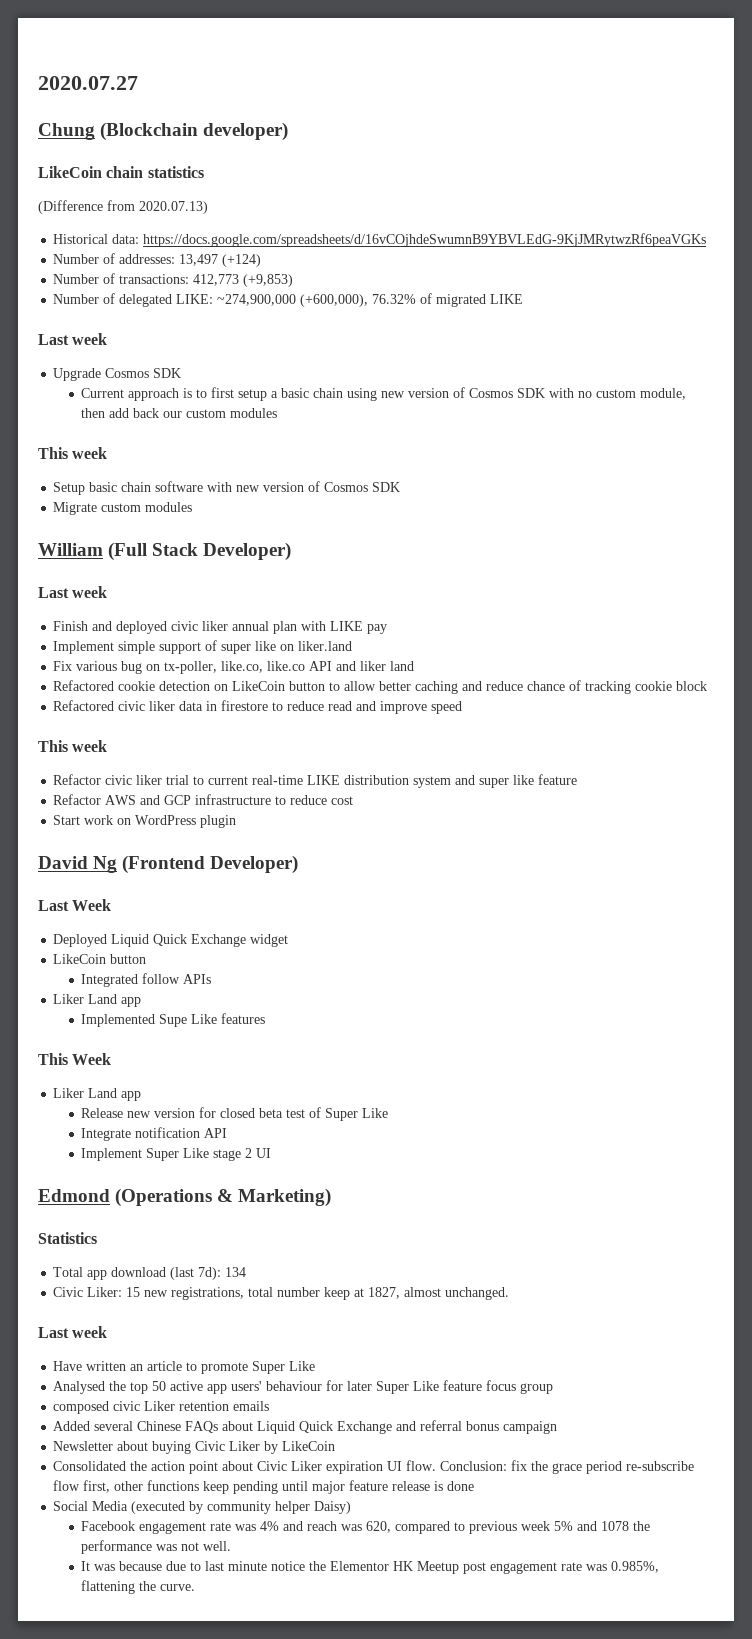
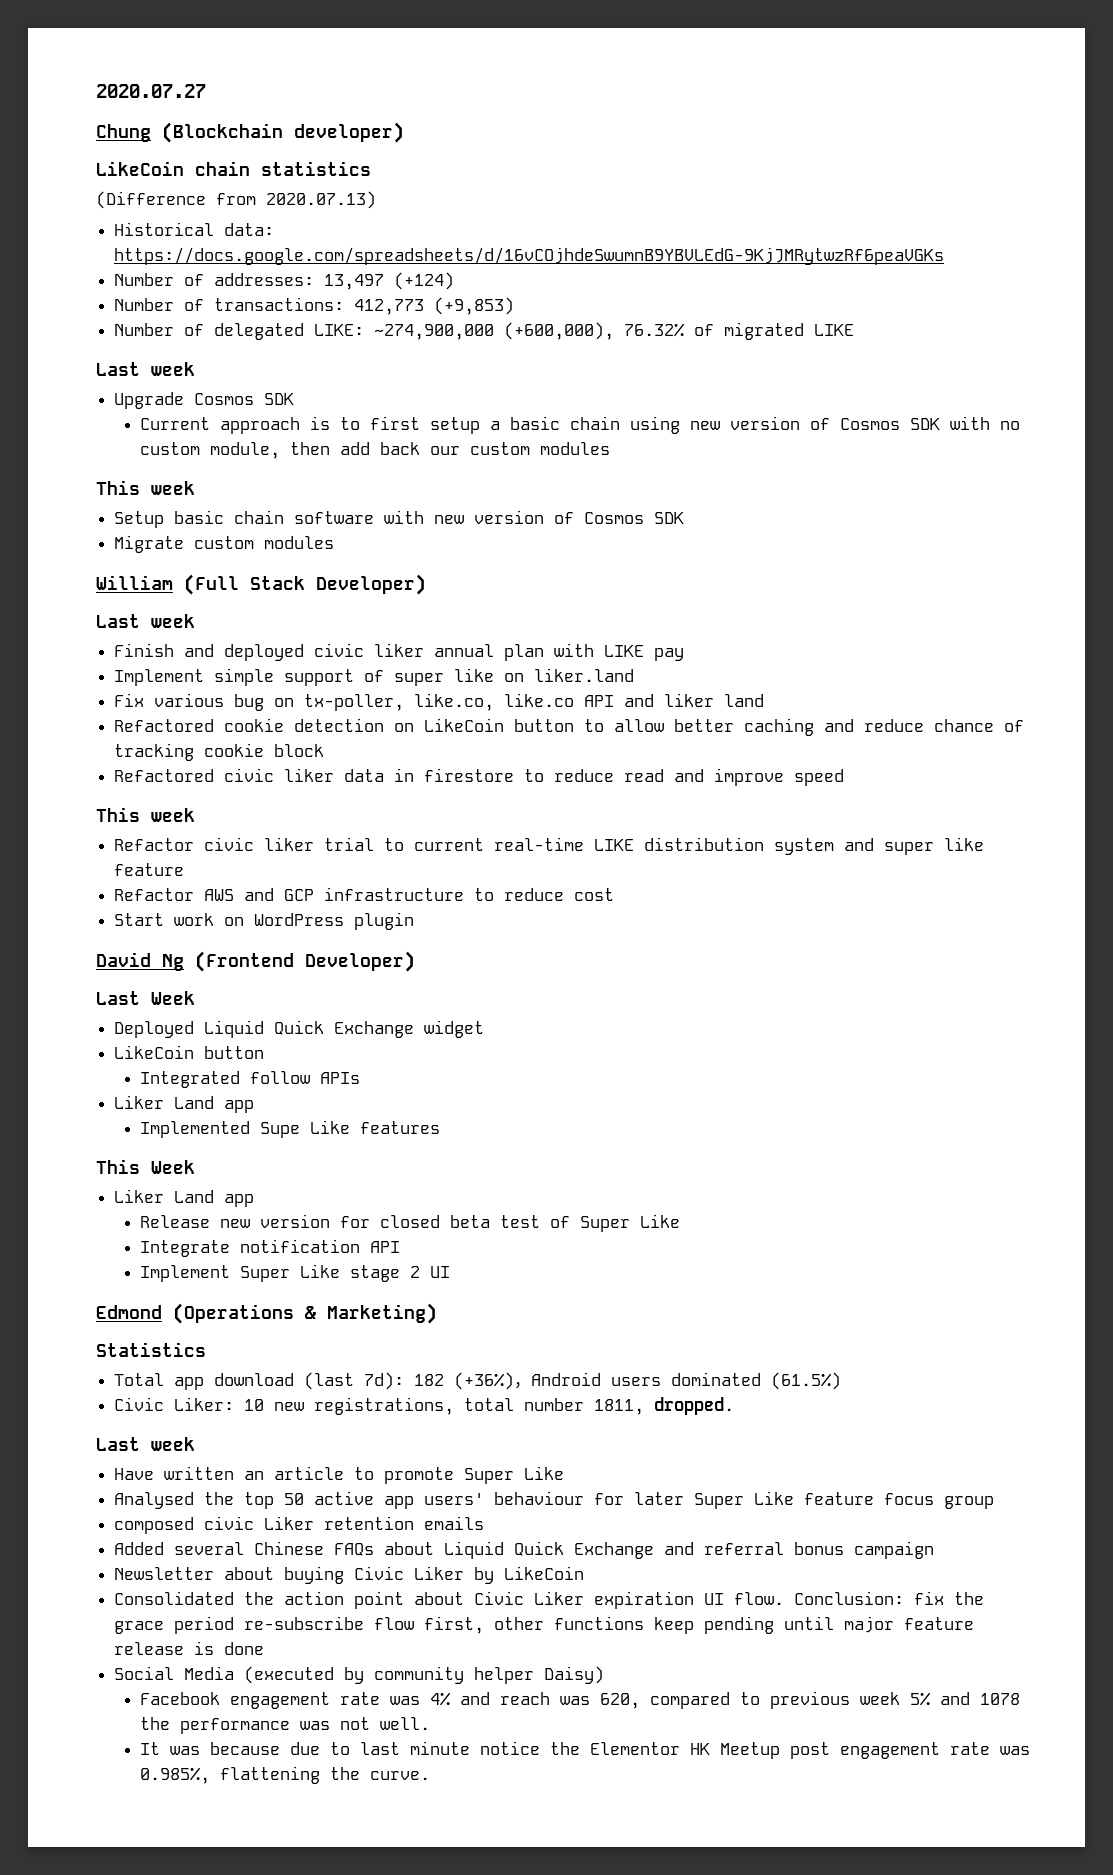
[225,1267,247,1277] 134 -> [414,1372,842,1390] 182 (+36%)，Android users dominated (61.5%)
[126,1287,141,1297] 15 -> [244,1399,265,1411] 10
[324,1287,510,1300] keep at 1827, almost unchanged. -> [594,1397,735,1415] 1811, dropped.

